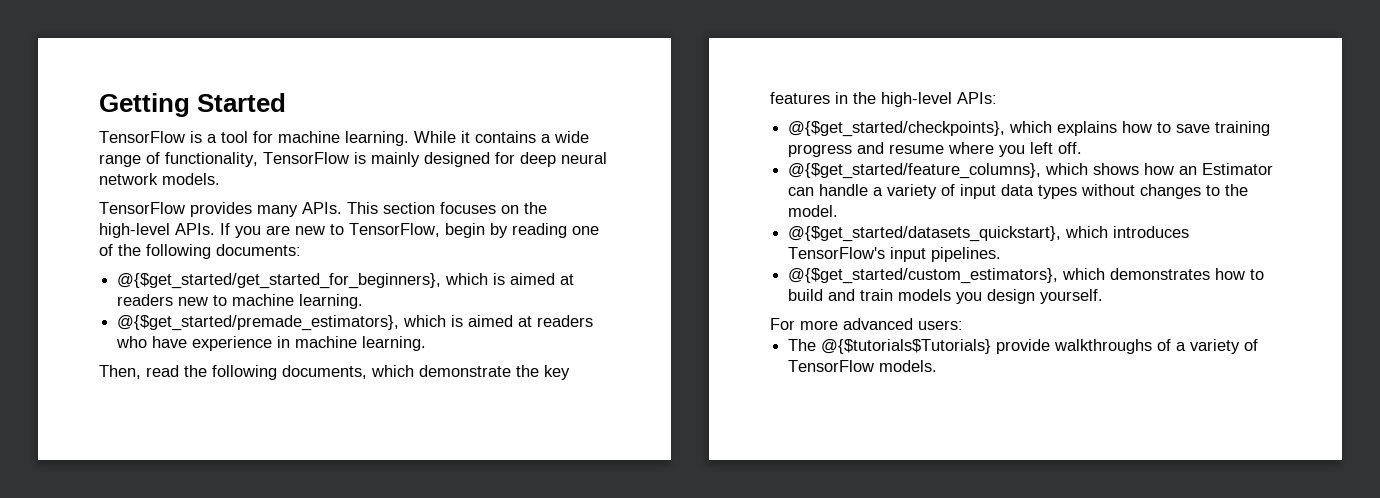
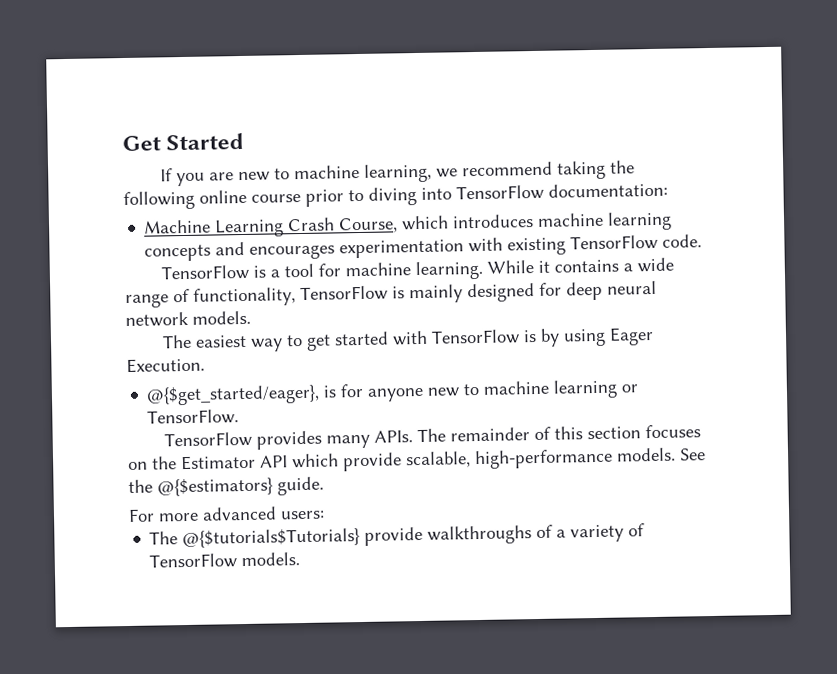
[99,93,190,117] Getting -> [122,135,161,152] Get
(287, 102) none -> [160,160,636,187] [123,182,668,211] [143,211,673,238] [144,234,703,262] // If you are new to machine learning, we recommend taking the following online course prior to diving into TensorFlow documentation: // Machine Learning Crash Course, which introduces machine learning concepts and encourages experimentation with existing TensorFlow code.
[99,202,547,217] [99,223,599,238] [99,244,301,259] [117,273,575,289] [117,294,364,309] [117,315,594,331] [116,336,427,351] [99,365,570,380] [770,92,997,107] [788,121,1271,137] [788,142,1083,157] [788,163,1274,179] [788,184,1249,199] [788,205,839,217] [788,226,1190,242] [788,247,1002,262] [788,268,1265,284] [788,289,1104,304] TensorFlow provides many APIs. This section focuses on the high-level APIs. If you are new to TensorFlow, begin by reading one of the following documents: // @{$get_started/get_started_for_beginners}, which is aimed at readers new to machine learning. // @{$get_started/premade_estimators}, which is aimed at readers who have experience in machine learning. // Then, read the following documents, which demonstrate the key features in the high-level APIs: // @{$get_started/checkpoints}, which explains how to save training progress and resume where you left off. // @{$get_started/feature_columns}, which shows how an Estimator can handle a variety of input data types without changes to the model. // @{$get_started/datasets_quickstart}, which introduces TensorFlow's input pipelines. // @{$get_started/custom_estimators}, which demonstrates how to build and train models you design yourself. -> [162,326,655,352] [126,357,205,373] [146,379,639,406] [147,409,240,425] [164,424,702,450] [128,447,706,472] [128,476,324,497] The easiest way to get started with TensorFlow is by using Eager Execution. // @{$get_started/eager}, is for anyone new to machine learning or TensorFlow. // TensorFlow provides many APIs. The remainder of this section focuses on the Estimator API which provide scalable, high-performance models. See the @{$estimators} guide.

